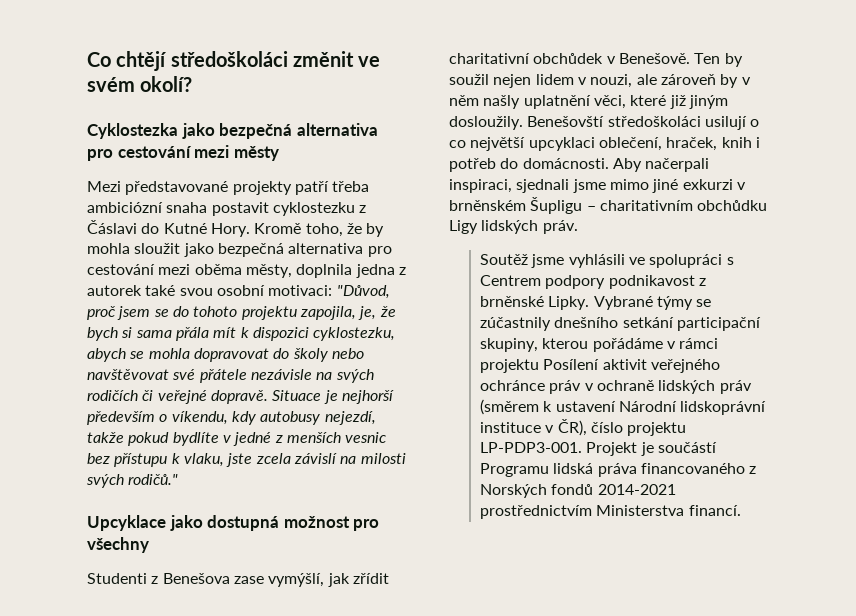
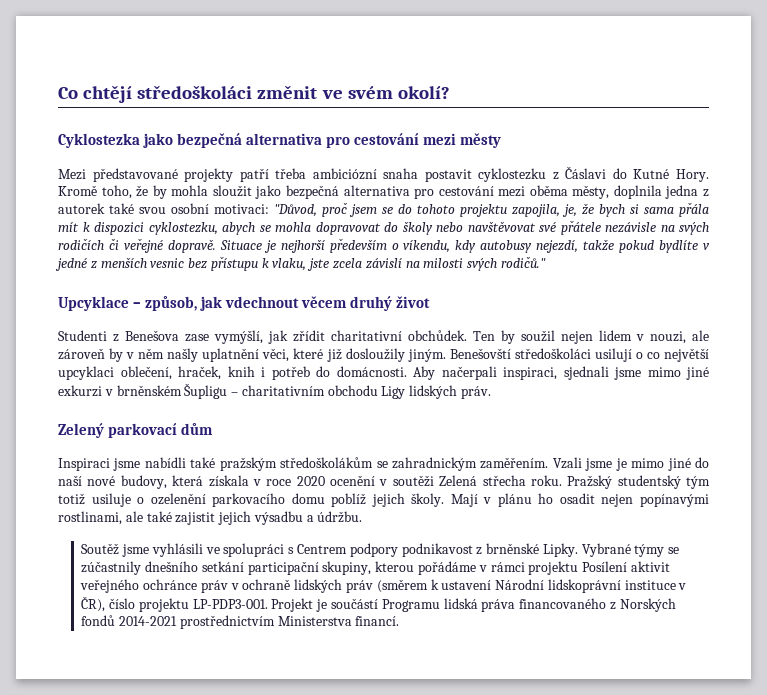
[169,515,380,531] [87,537,149,553] jako dostupná možnost pro všechny -> [133,296,431,311] – způsob, jak vdechnout věcem druhý život
[533,53,690,64] obchůdek v Benešově. -> [408,330,467,341] obchůdek.
[688,95,728,109] [449,116,523,130] jiným dosloužily. -> [345,348,446,362] dosloužily jiným.
[697,200,768,211] obchůdku -> [327,385,378,396] obchodu
(578, 227) none -> [58,423,214,438] [58,457,710,471] [58,475,710,489] [58,493,709,507] [58,511,363,525] // Zelený parkovací dům // Inspiraci jsme nabídli také pražským středoškolákům se zahradnickým zaměřením. Vzali jsme je mimo jiné do naší nové budovy, která získala v roce 2020 ocenění v soutěži Zelená střecha roku. Pražský studentský tým totiž usiluje o ozelenění parkovacího domu poblíž jejich školy. Mají v plánu ho osadit nejen popínavými rostlinami, ale také zajistit jejich výsadbu a údržbu.

